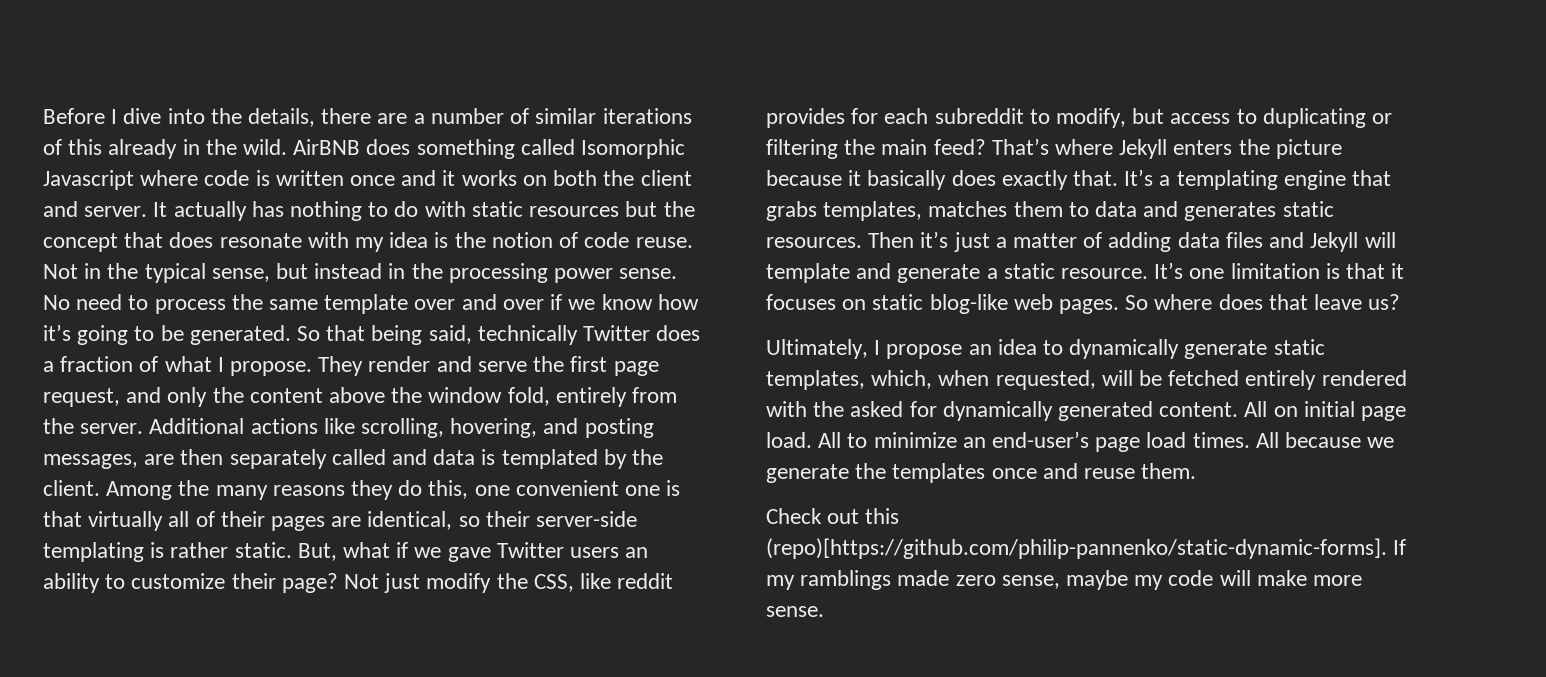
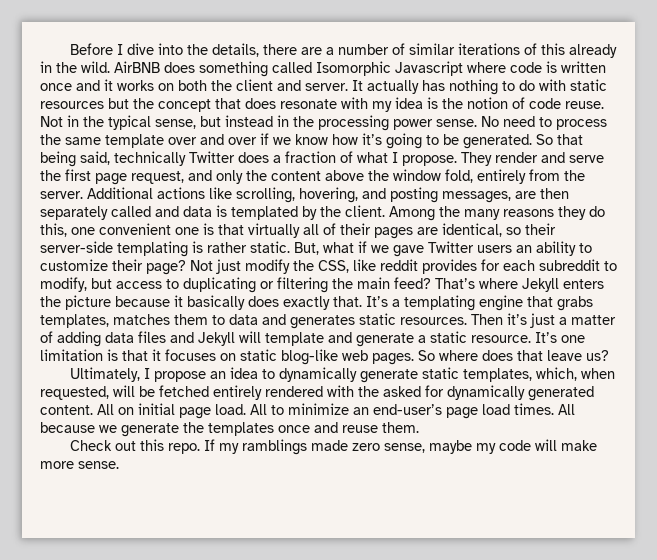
[766,538,1387,559] (repo)[https://github.com/philip-pannenko/static-dynamic-forms]. -> [167,443,200,454] repo.

